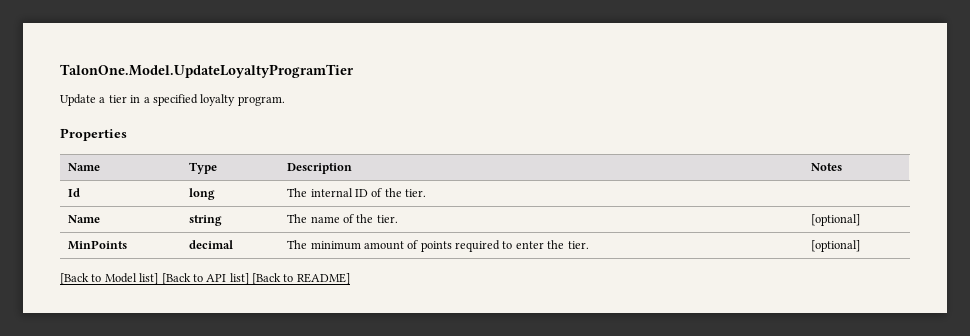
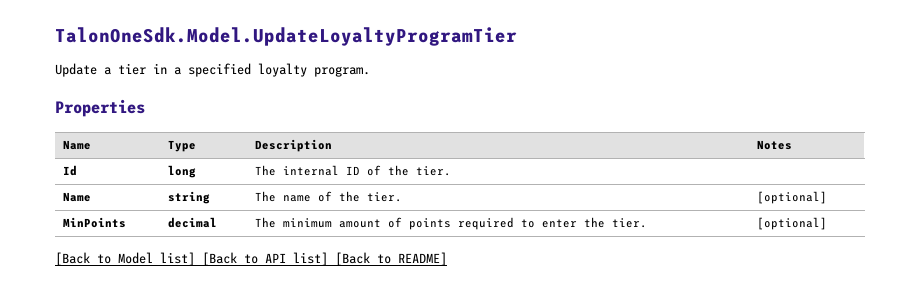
[60,64,354,78] TalonOne.Model.UpdateLoyaltyProgramTier -> [55,27,517,46] TalonOneSdk.Model.UpdateLoyaltyProgramTier

